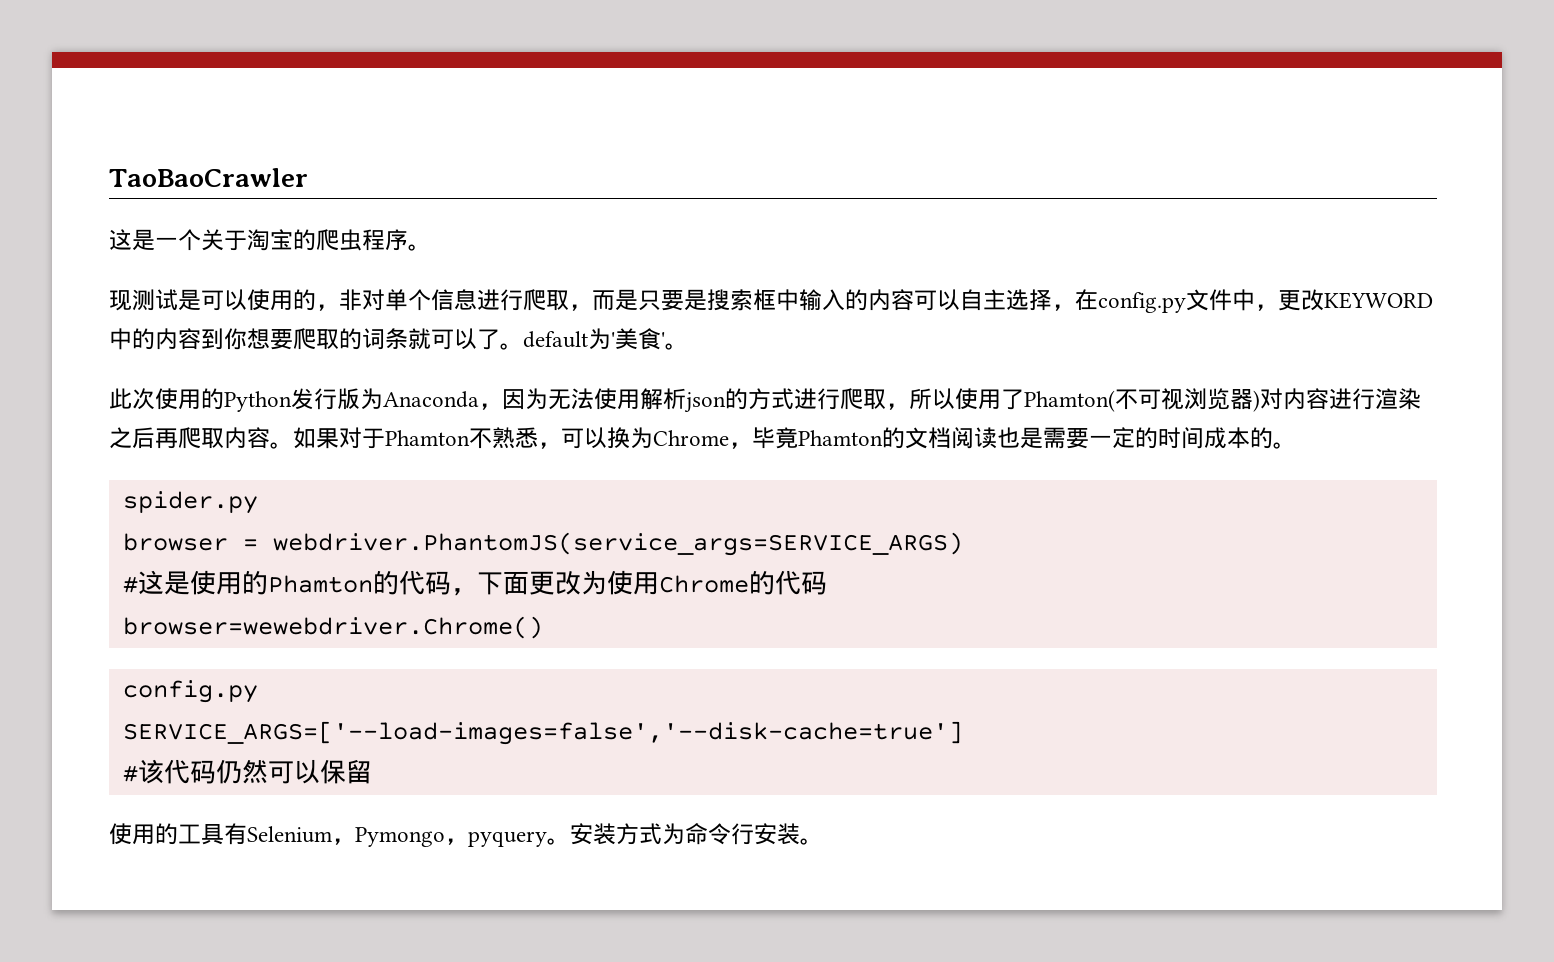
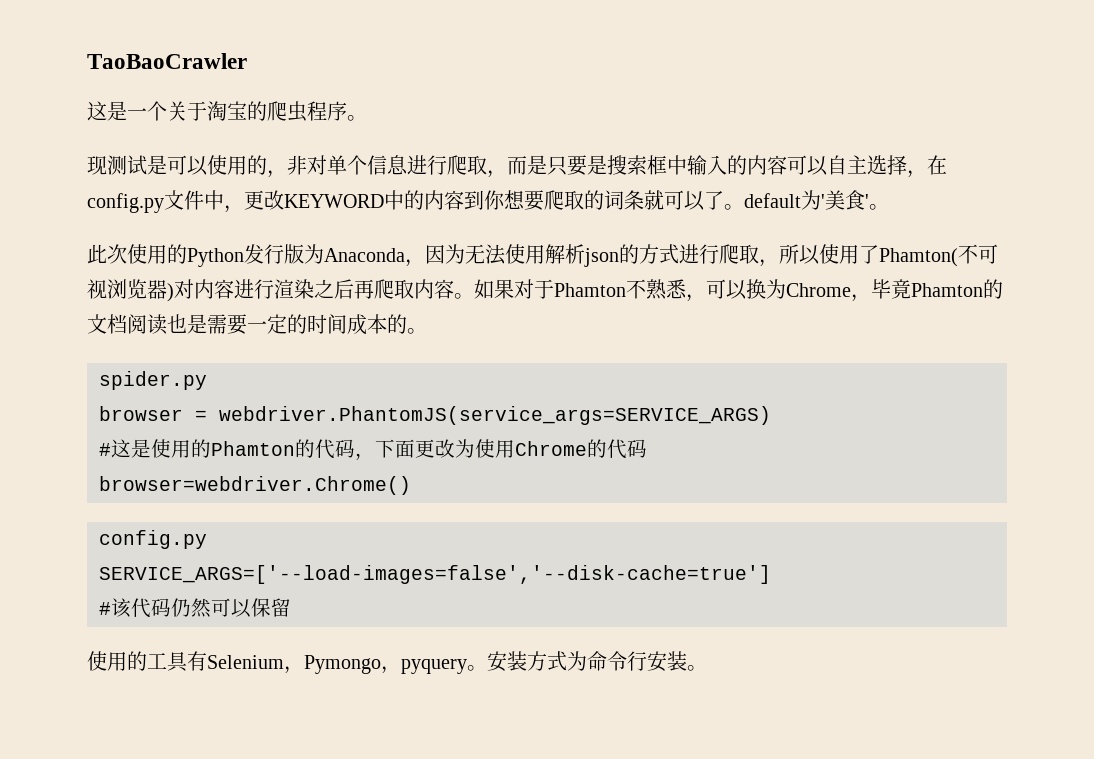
[122,616,543,639] browser=wewebdriver.Chrome() -> [99,476,411,495] browser=webdriver.Chrome()

